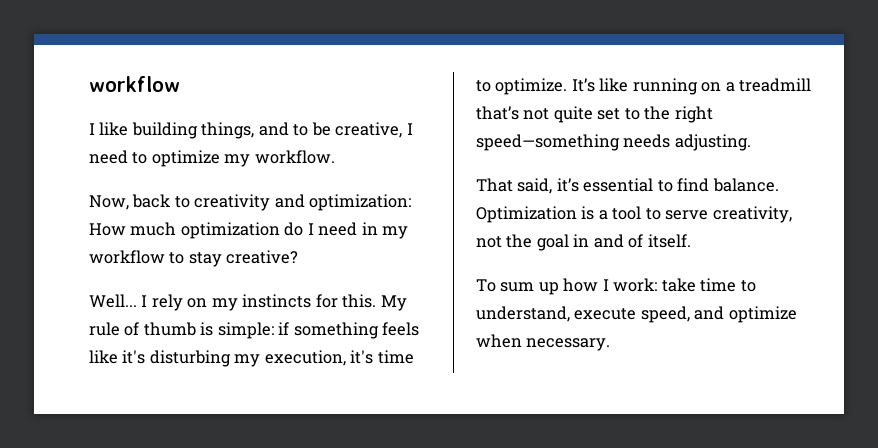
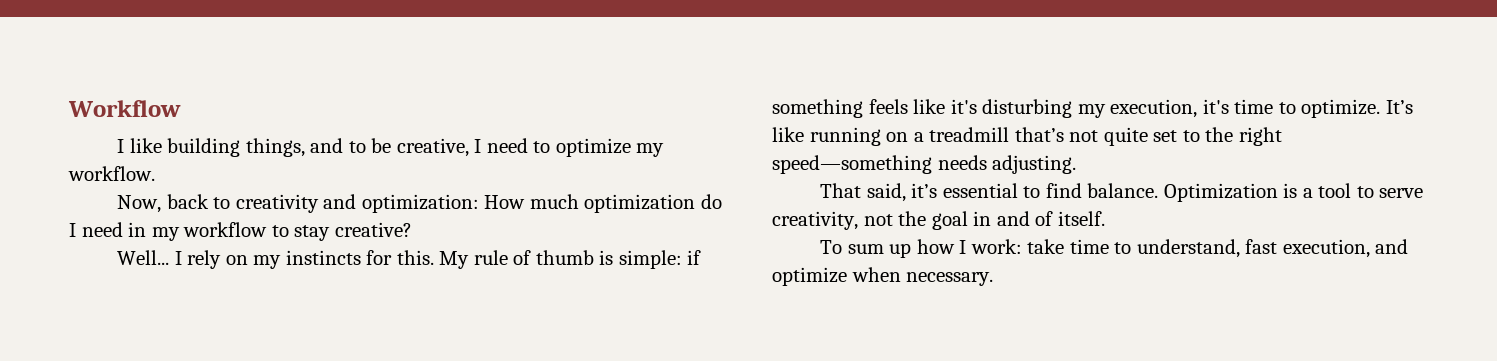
[89,76,180,92] workflow -> [68,100,181,117] Workflow
[574,306,690,323] execute speed, -> [1245,239,1370,258] fast execution,

